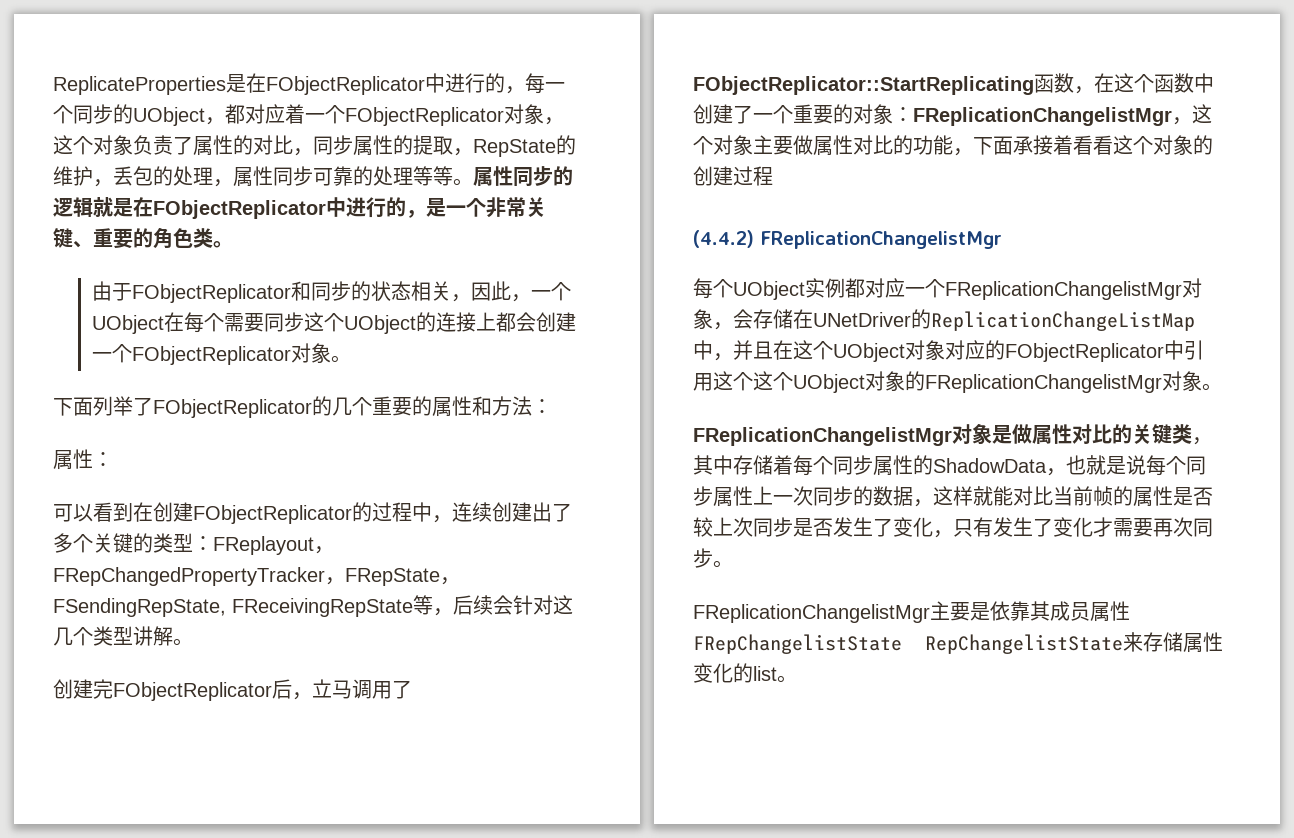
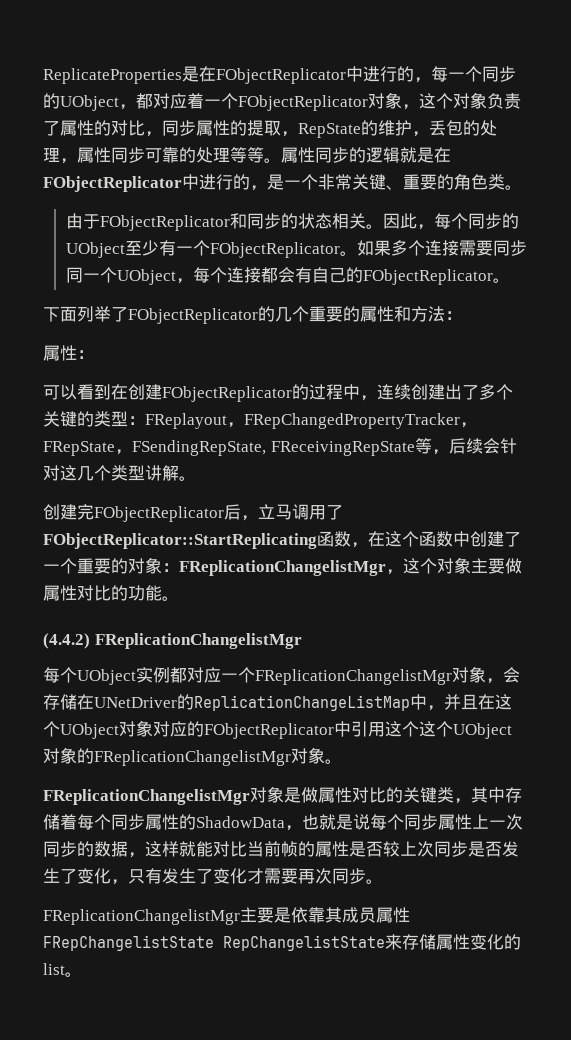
[451,281,572,302] [92,312,577,334] [92,343,332,365] ，因此，一个UObject在每个需要同步这个UObject的连接上都会创建一个FObjectReplicator对象 -> [365,213,519,230] [65,240,527,258] [65,267,493,285] 。因此，每个同步的UObject至少有一个FObjectReplicator。如果多个连接需要同步同一个UObject，每个连接都会有自己的FObjectReplicator
[953,135,1213,156] [693,166,773,186] ，下面承接着看看这个对象的创建过程 -> [162,596,179,601] 。

